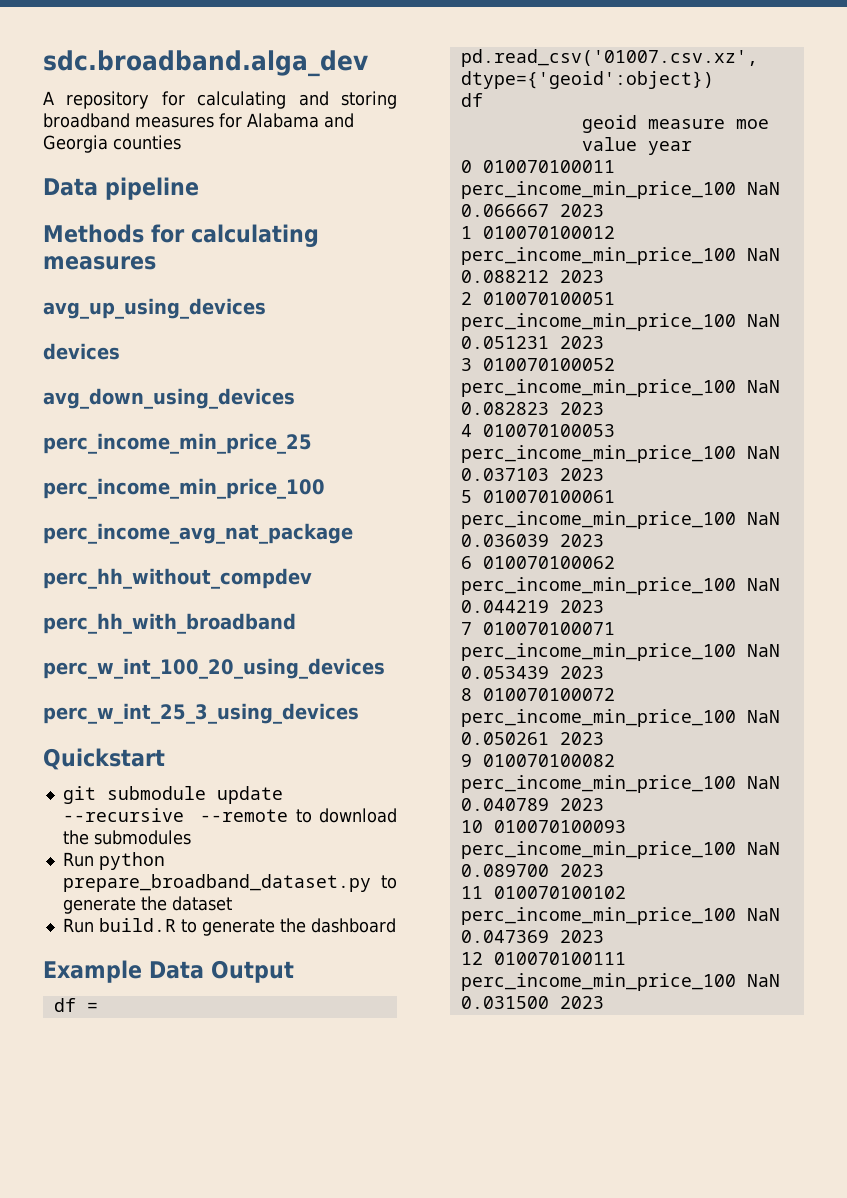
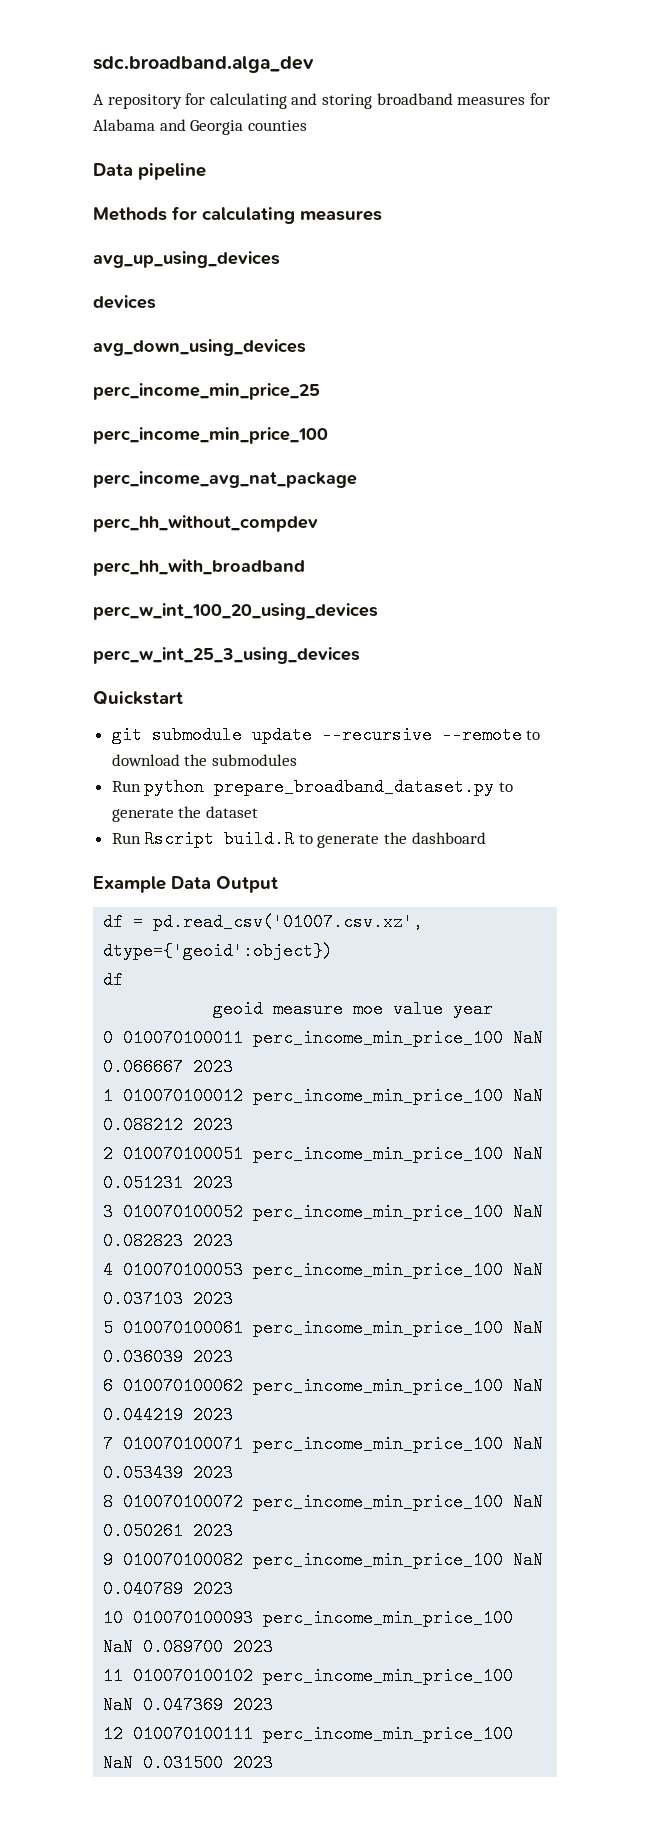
(94, 925) none -> [144,830,215,848] Rscript

